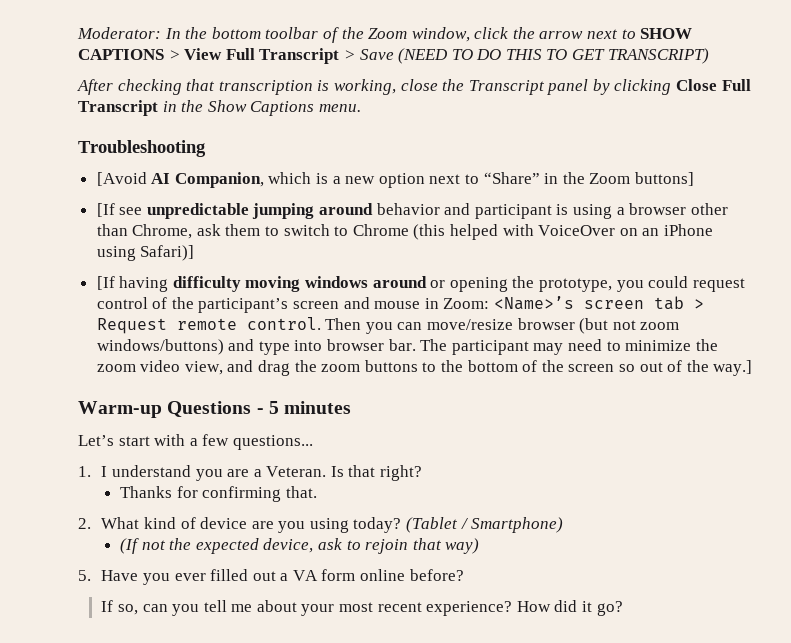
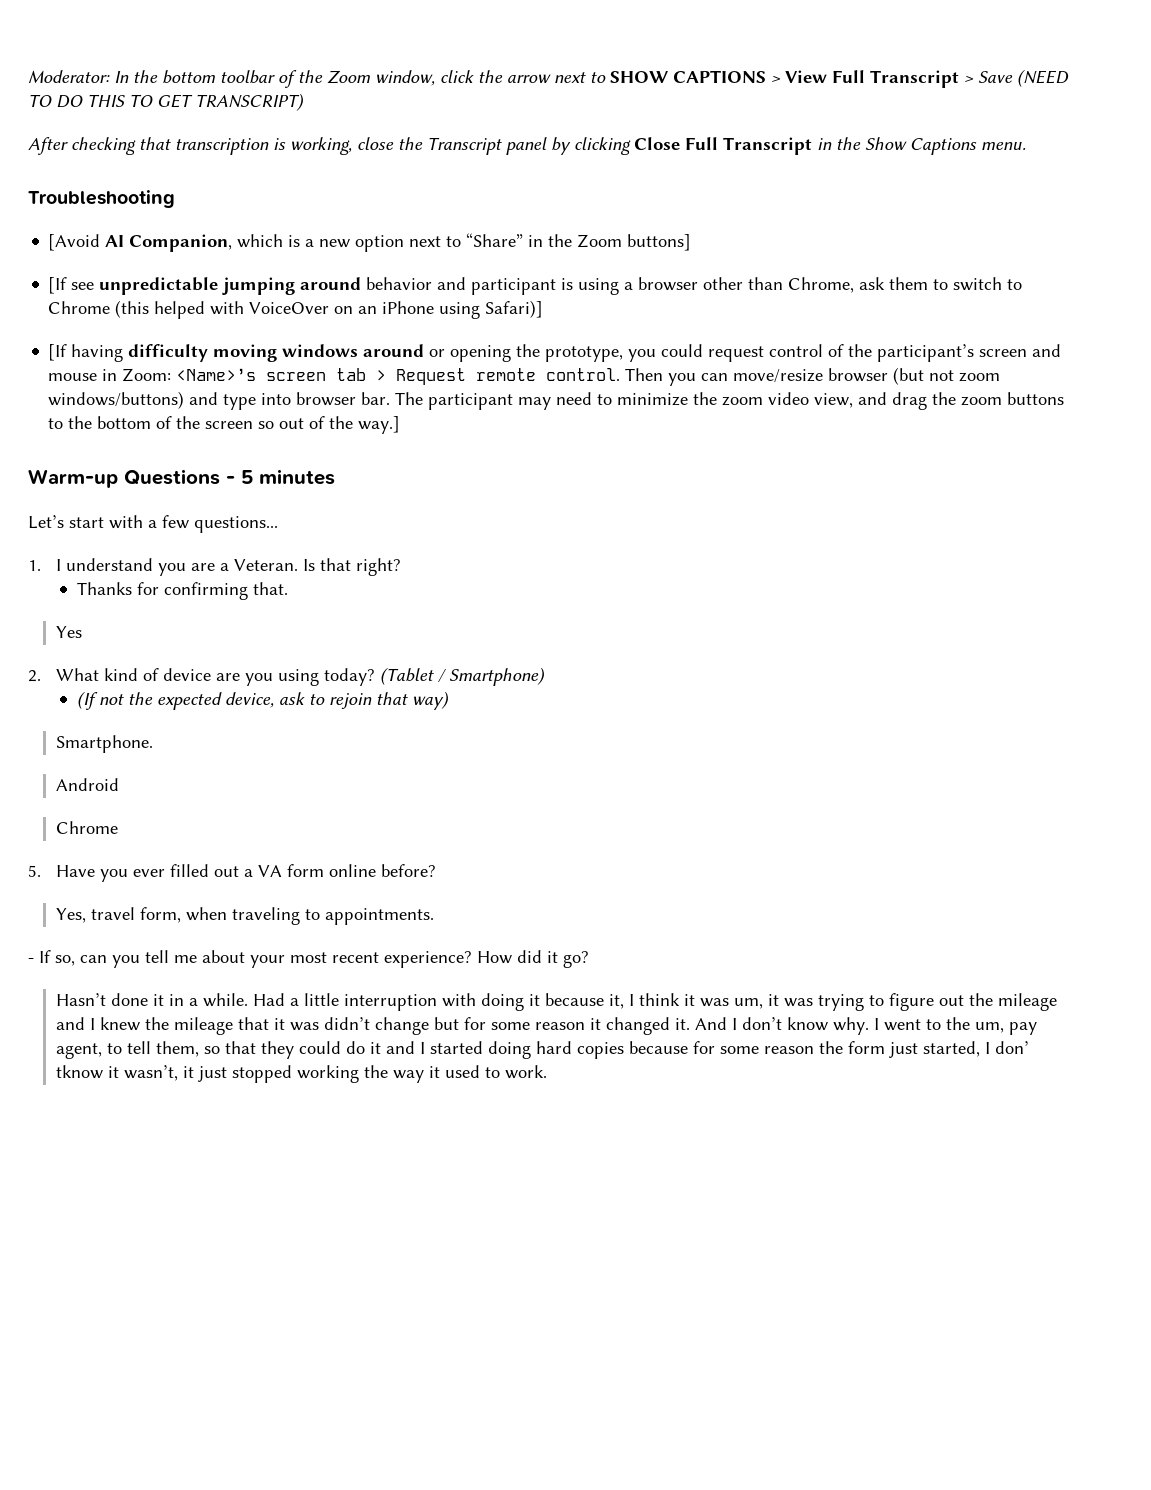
(317, 492) none -> [56,626,83,638] // Yes
(480, 546) none -> [56,735,154,753] [56,778,120,791] [56,821,119,834] // Smartphone. // Android // Chrome
(464, 575) none -> [56,907,435,925] [28,958,34,963] Yes, travel form, when traveling to appointments. // -
(623, 608) none -> [56,993,1058,1011] [56,1017,1038,1035] [56,1041,1030,1059] [56,1065,548,1083] // Hasn’t done it in a while. Had a little interruption with doing it because it, I think it was um, it was trying to figure out the mileage and I knew the mileage that it was didn’t change but for some reason it changed it. And I don’t know why. I went to the um, pay agent, to tell them, so that they could do it and I started doing hard copies because for some reason the form just started, I don’ tknow it wasn’t, it just stopped working the way it used to work.

